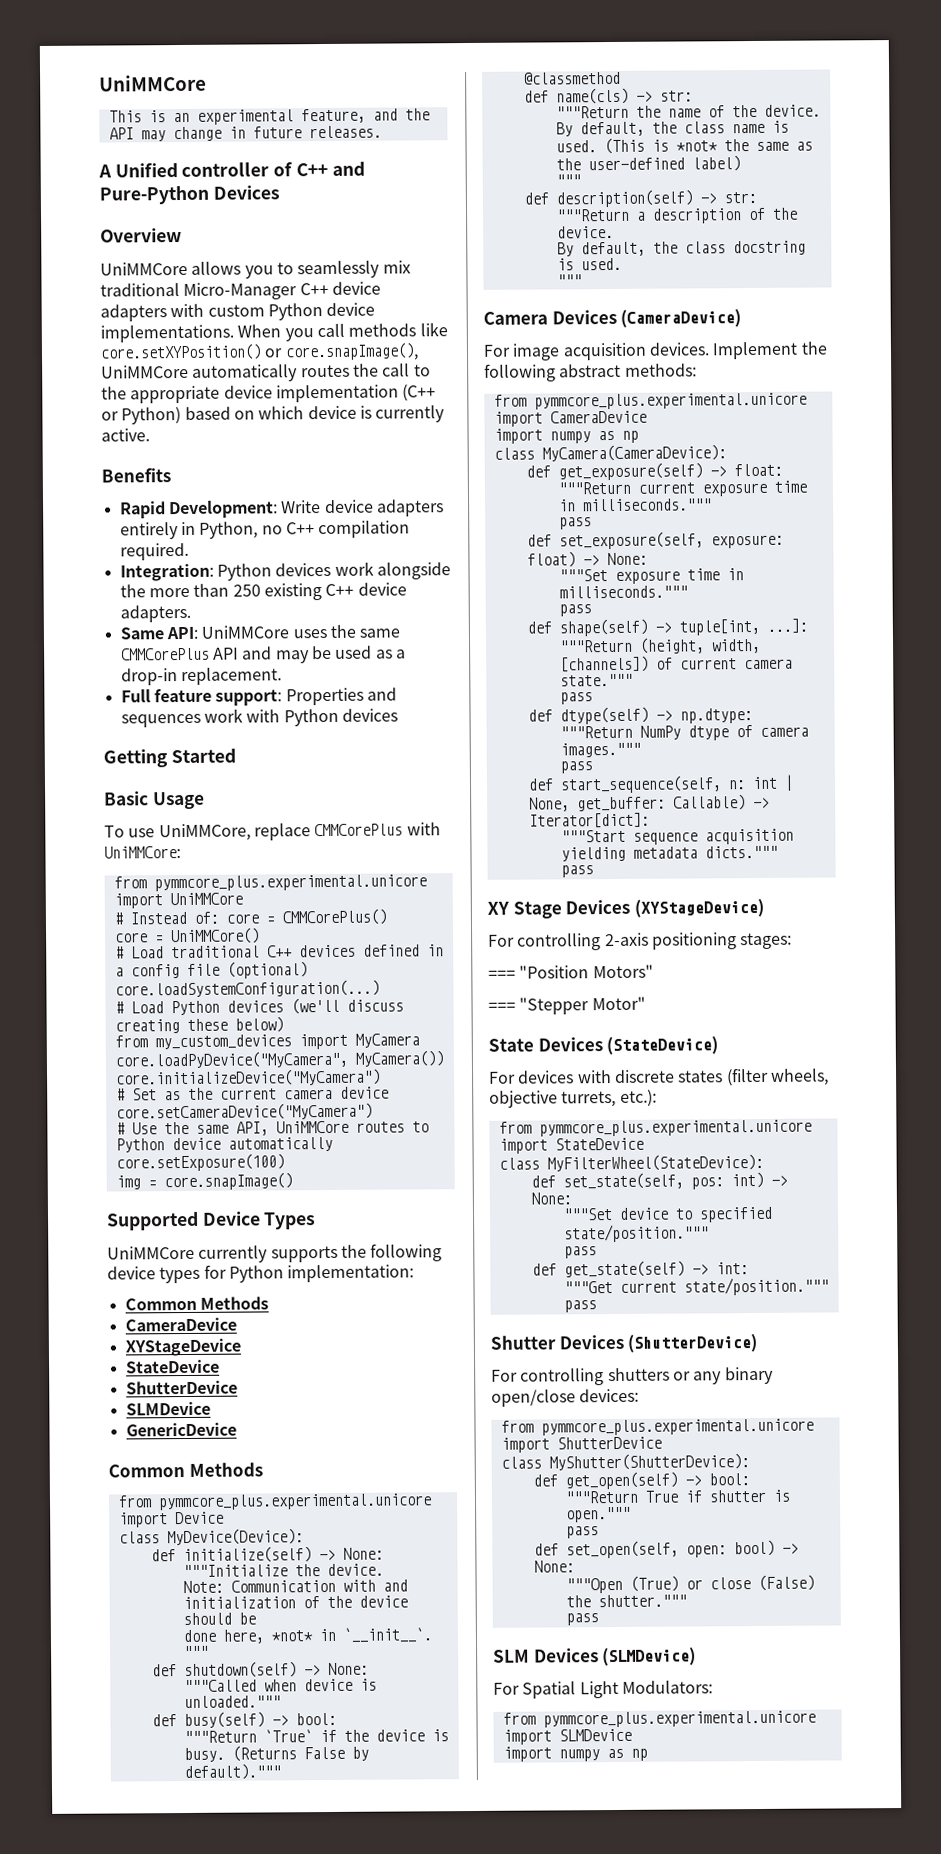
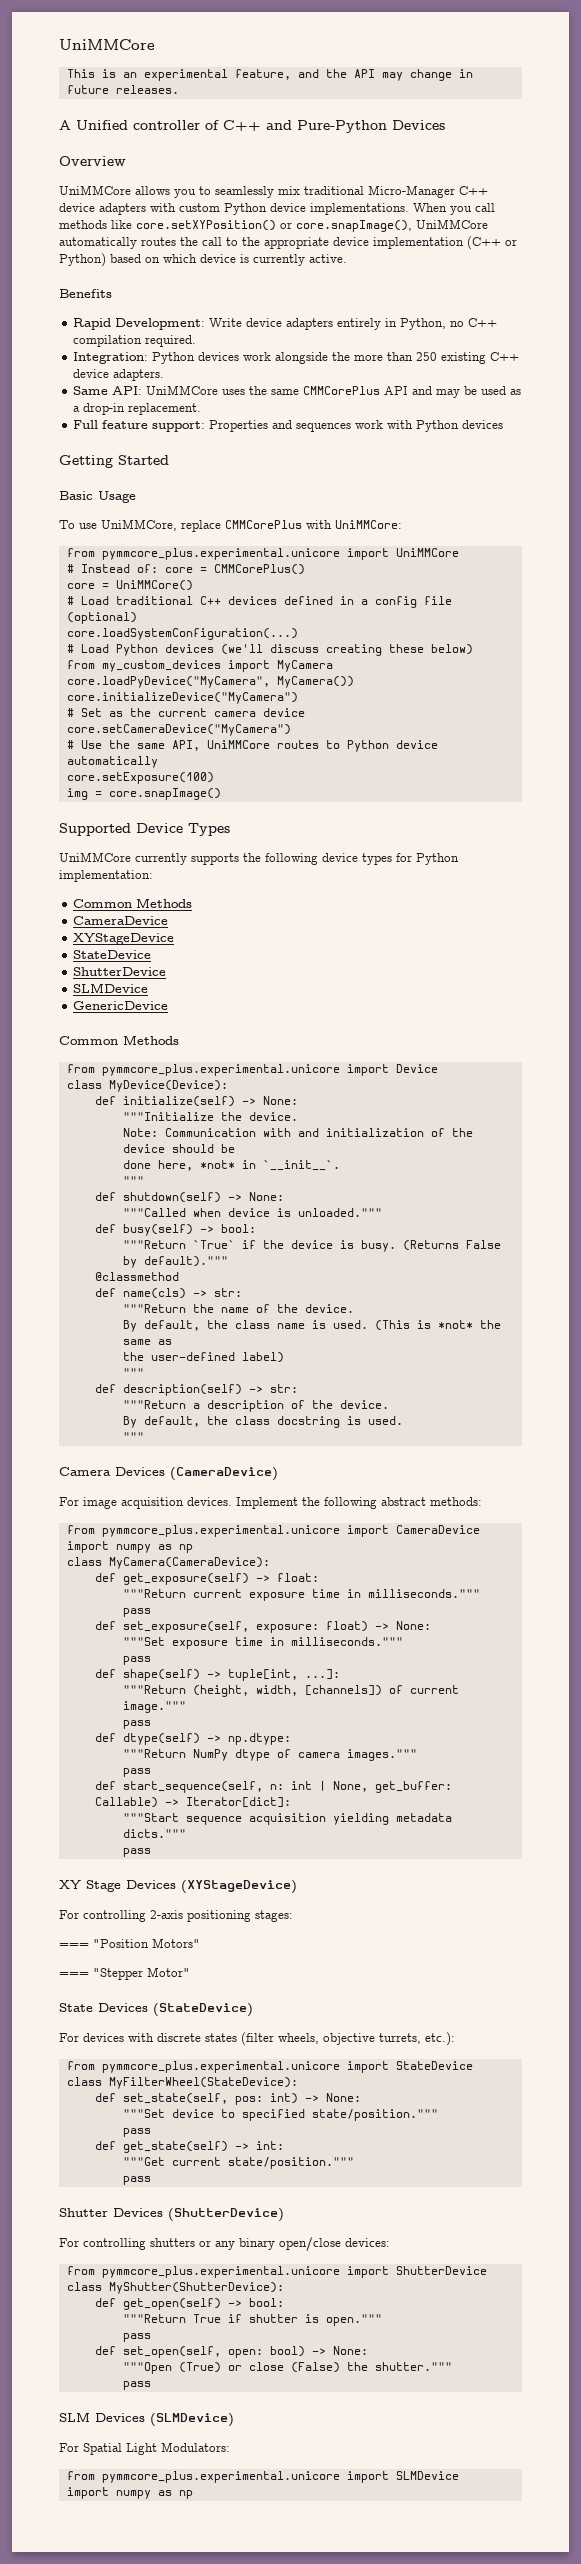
[743,658,793,670] [559,673,633,687] camera state.""" -> [122,1701,186,1713] image."""

